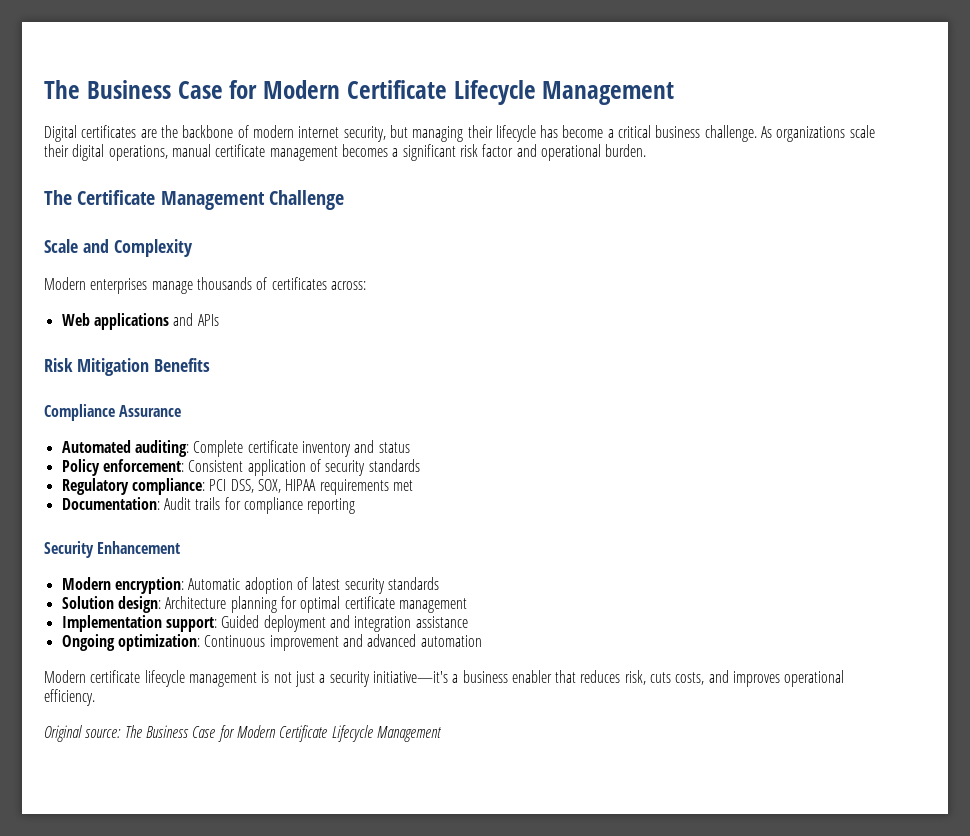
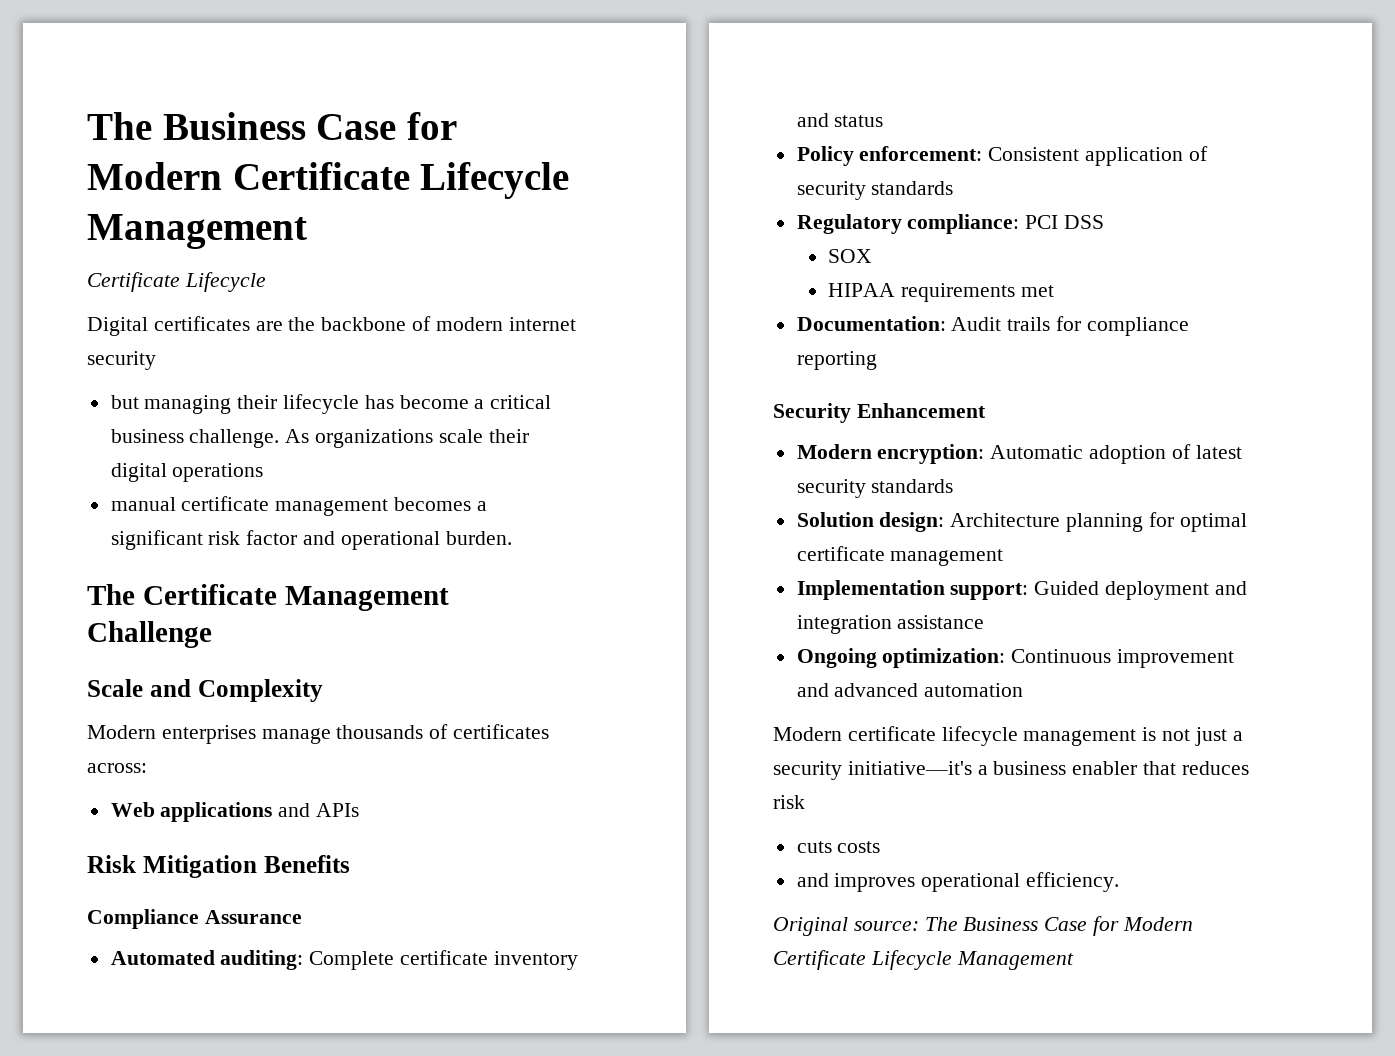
[44,80,675,105] The Business Case for Modern Certificate Lifecycle Management -> [87,112,457,140] [87,162,570,199] [87,214,307,249] [87,272,266,292] The Business Case for Modern Certificate Lifecycle Management // Certificate Lifecycle
[343,126,386,142] security, -> [87,351,156,370] security //
[108,145,168,161] operations, -> [172,463,264,482] operations //
[230,479,281,493] DSS, SOX, -> [1064,215,1105,229] [828,249,873,263] DSS // SOX //
[624,670,705,685] risk, cuts costs, -> [773,795,805,809] [796,841,881,853] risk // cuts costs //

